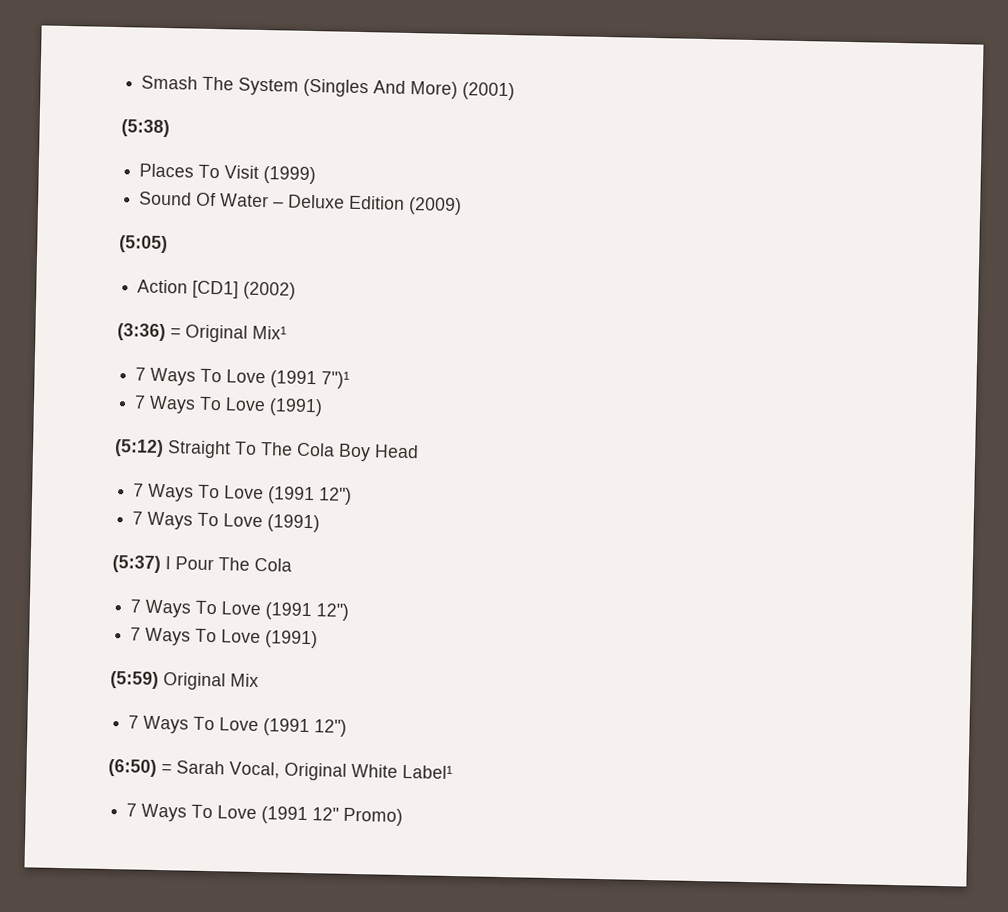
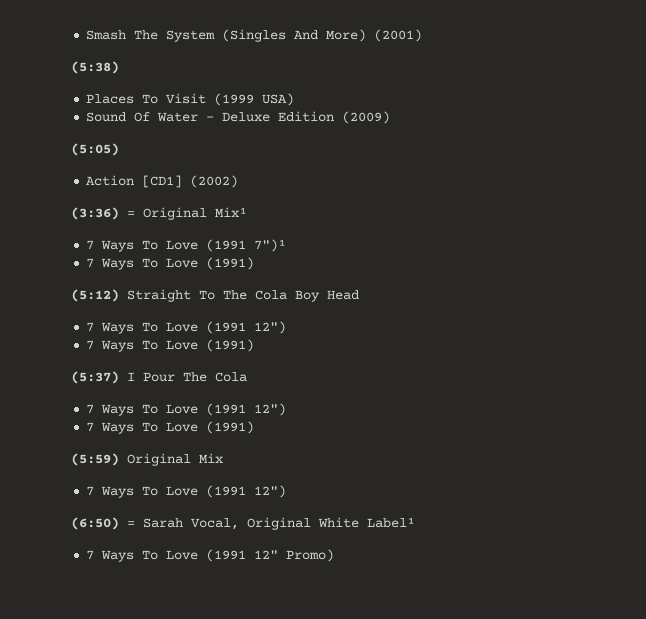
[263,166,317,185] (1999) -> [214,93,295,106] (1999 USA)

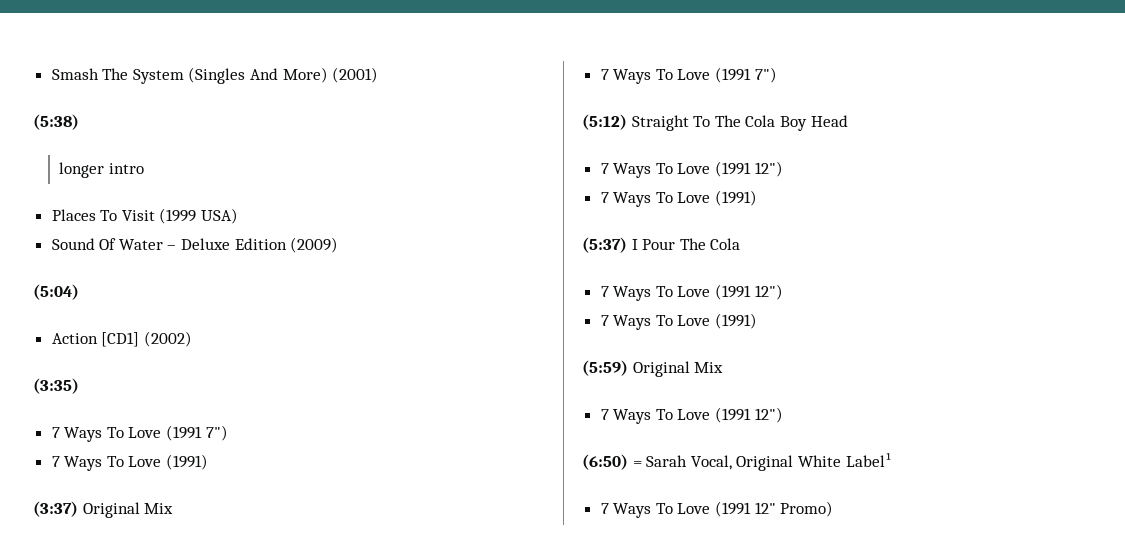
(119, 67) none -> [59,162,145,178] // longer intro
[71,143,119,156] (5:05) -> [33,284,79,300] (5:04)
[71,207,247,220] [86,239,287,252] [86,257,255,270] (3:36) = Original Mix¹ // 7 Ways To Love (1991 7")¹ // 7 Ways To Love (1991) -> [33,378,79,394] [51,425,228,442] [51,454,209,471] [33,501,174,518] [600,67,777,84] (3:35) // 7 Ways To Love (1991 7") // 7 Ways To Love (1991) // (3:37) Original Mix // 7 Ways To Love (1991 7")

